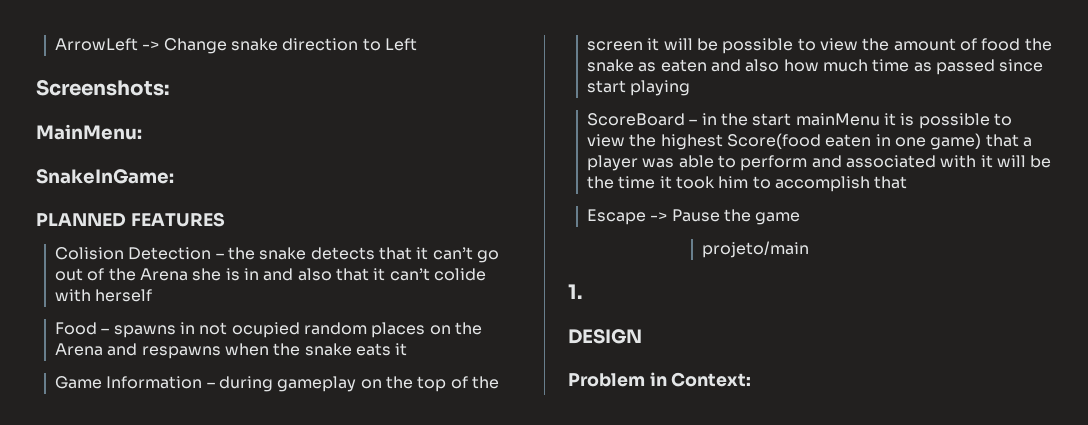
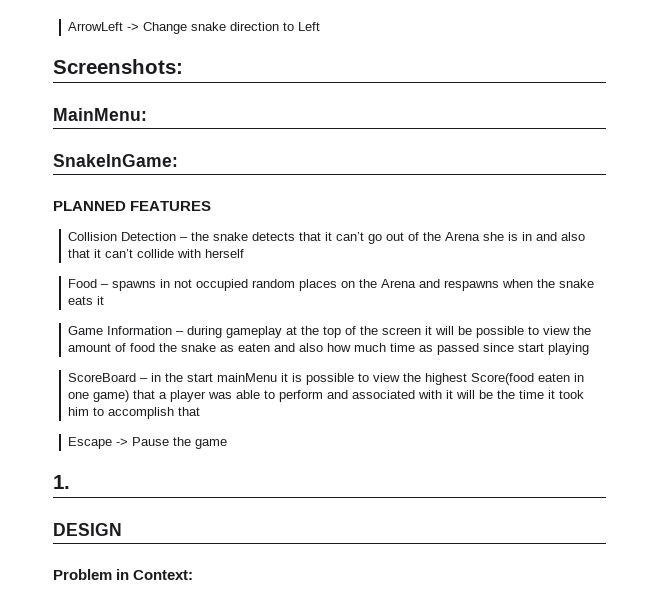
[55,247,125,260] Colision -> [67,232,117,241] Collision
[434,268,487,281] colide -> [136,249,174,258] collide
[231,322,300,338] ocupied -> [195,279,248,291] occupied
[360,379,382,389] on -> [285,326,297,335] at
[702,241,810,258] // projeto/main -> (227, 444) none

